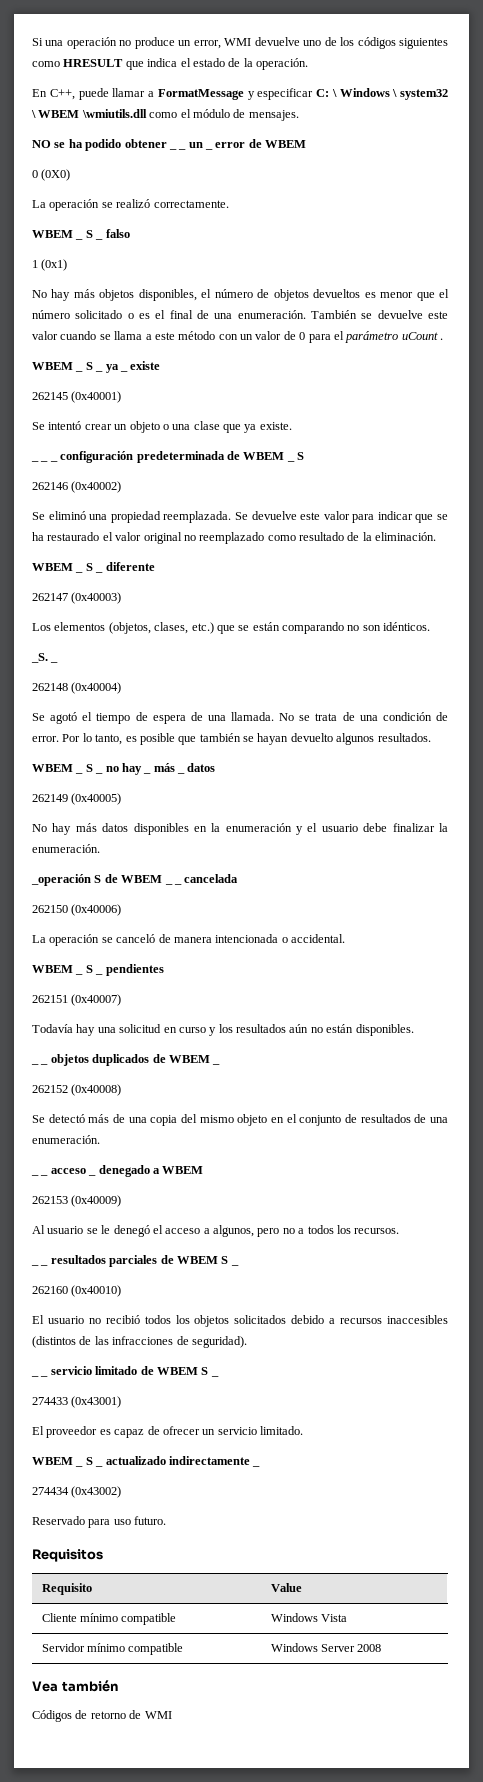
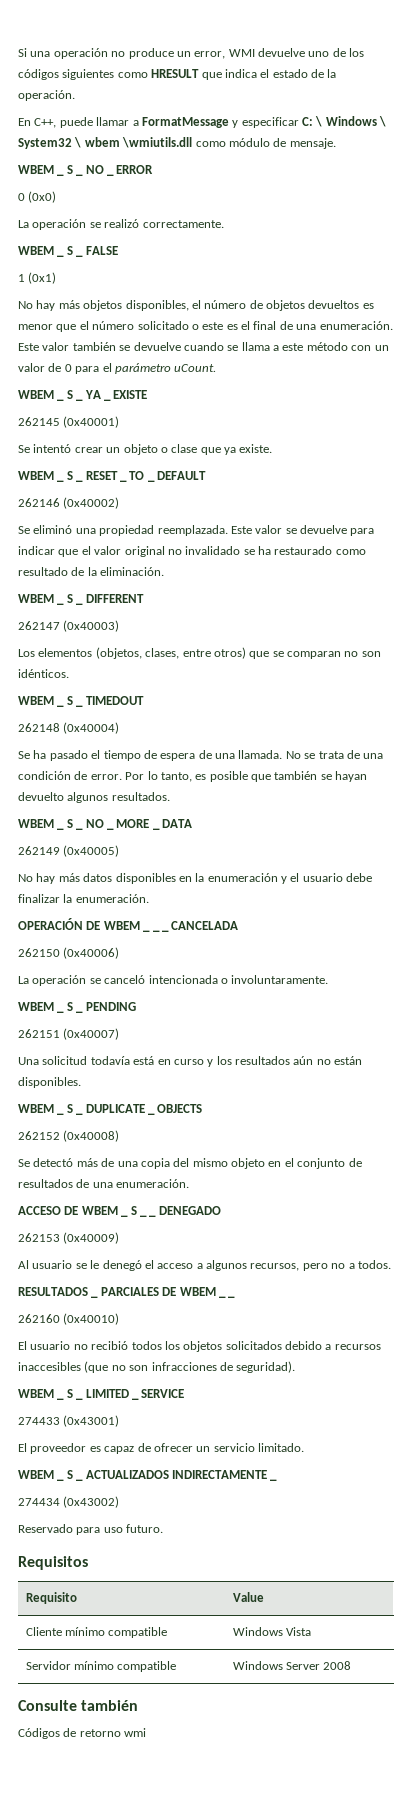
[400,89,448,100] [31,110,80,118] system32 \ WBEM -> [18,137,120,149] System32 \ wbem
[180,109,191,118] el -> (226, 144) none
[248,110,299,121] [32,139,167,151] [168,148,187,150] [188,142,203,148] [205,148,213,150] [215,139,307,148] [32,169,71,181] mensajes. // NO se ha podido obtener _ _ un _ error de WBEM // 0 (0X0) -> [289,138,336,149] [18,165,54,174] [57,174,65,176] [66,165,73,174] [76,174,84,176] [85,165,104,174] [106,174,114,176] [116,165,154,174] [18,191,57,203] mensaje. // WBEM _ S _ NO _ ERROR // 0 (0x0)
[105,229,130,238] falso -> [85,246,118,255] FALSE
(134, 316) none -> [202,322,224,330] este
[311,310,448,319] [32,331,58,340] También se devuelve este valor -> [18,342,181,351] Este valor también se devuelve
[401,332,443,340] [32,362,73,370] [75,370,84,372] [85,362,93,370] [95,364,128,373] [130,361,161,370] uCount . // WBEM _ S _ ya _ existe -> [174,364,217,372] [18,390,54,399] [57,399,65,401] [66,390,73,399] [76,399,84,401] [84,390,101,399] [103,399,111,401] [113,390,148,399] uCount. // WBEM _ S _ YA _ EXISTE
[172,424,191,430] una -> (168, 450) none
[31,451,285,463] [286,460,295,462] [297,452,304,460] _ _ _ configuración predeterminada de WBEM _ S -> [18,471,54,480] [57,480,65,482] [66,471,73,480] [76,480,84,482] [85,471,118,480] [119,480,127,482] [129,471,145,480] [147,480,155,482] [157,471,206,480] WBEM _ S _ RESET _ TO _ DEFAULT
[234,511,448,523] [32,532,265,544] Se devuelve este valor para indicar que se ha restaurado el valor original no reemplazado -> [230,525,375,536] [18,546,333,557] Este valor se devuelve para indicar que el valor original no invalidado se ha restaurado
[105,562,155,571] diferente -> [85,594,144,603] DIFFERENT
[191,622,344,634] etc.) que se están comparando -> [182,647,341,659] entre otros) que se comparan
[31,653,59,663] _S. _ -> [18,696,54,705] [57,705,65,707] [66,696,73,705] [76,705,84,707] [85,696,144,705] WBEM _ S _ TIMEDOUT
[50,712,78,724] agotó -> [33,750,88,761] ha pasado
[105,763,152,775] [153,763,175,772] [177,772,185,774] [187,763,216,772] no hay _ más _ datos -> [85,819,104,828] [106,828,114,830] [116,819,150,828] [152,828,160,830] [162,819,192,828] NO _ MORE _ DATA
[31,874,163,886] [164,883,182,885] [184,874,239,883] _operación S de WBEM _ _ cancelada -> [18,918,140,930] [143,930,169,932] [171,921,239,930] OPERACIÓN DE WBEM _ _ _ CANCELADA
[158,934,212,943] de manera -> (146, 979) none
[291,934,345,943] [32,965,73,973] [75,973,84,975] [85,965,93,973] [95,964,164,976] accidental. // WBEM _ S _ pendientes -> [231,975,329,984] [18,1002,54,1011] [57,1011,65,1013] [66,1002,73,1011] [76,1011,84,1013] [85,1002,136,1011] involuntaramente. // WBEM _ S _ PENDING
[32,1024,162,1036] Todavía hay una solicitud -> [18,1056,155,1065] Una solicitud todavía está
[31,1054,210,1066] [212,1063,221,1065] _ _ objetos duplicados de WBEM _ -> [18,1104,54,1113] [57,1113,65,1115] [66,1104,73,1113] [76,1113,84,1115] [85,1104,145,1113] [147,1113,155,1115] [157,1104,203,1113] WBEM _ S _ DUPLICATE _ OBJECTS
[31,1174,49,1176] [50,1168,86,1174] [88,1165,204,1177] _ _ acceso _ denegado a WBEM -> [18,1206,118,1215] [121,1215,129,1217] [130,1206,137,1215] [139,1215,157,1217] [158,1206,221,1215] ACCESO DE WBEM _ S _ _ DENEGADO
[213,1225,254,1237] algunos, -> [206,1260,300,1271] algunos recursos,
[307,1225,400,1234] [31,1264,49,1266] [50,1255,229,1267] todos los recursos. // _ _ resultados parciales de WBEM S -> [357,1260,391,1269] [18,1287,88,1296] [91,1296,99,1298] [100,1287,216,1296] [218,1296,226,1298] todos. // RESULTADOS _ PARCIALES DE WBEM _
[32,1336,109,1348] (distintos de las -> [84,1361,149,1373] (que no son
[31,1375,49,1377] [50,1366,209,1375] [210,1375,219,1377] _ _ servicio limitado de WBEM S _ -> [18,1389,54,1398] [57,1398,65,1400] [66,1389,73,1398] [76,1398,84,1400] [85,1389,129,1398] [131,1398,139,1400] [141,1389,185,1398] WBEM _ S _ LIMITED _ SERVICE
[105,1456,250,1465] actualizado indirectamente -> [85,1470,267,1479] ACTUALIZADOS INDIRECTAMENTE
[32,1681,58,1692] Vea -> [18,1700,77,1711] Consulte
[129,1710,172,1719] de WMI -> [124,1728,147,1737] wmi

